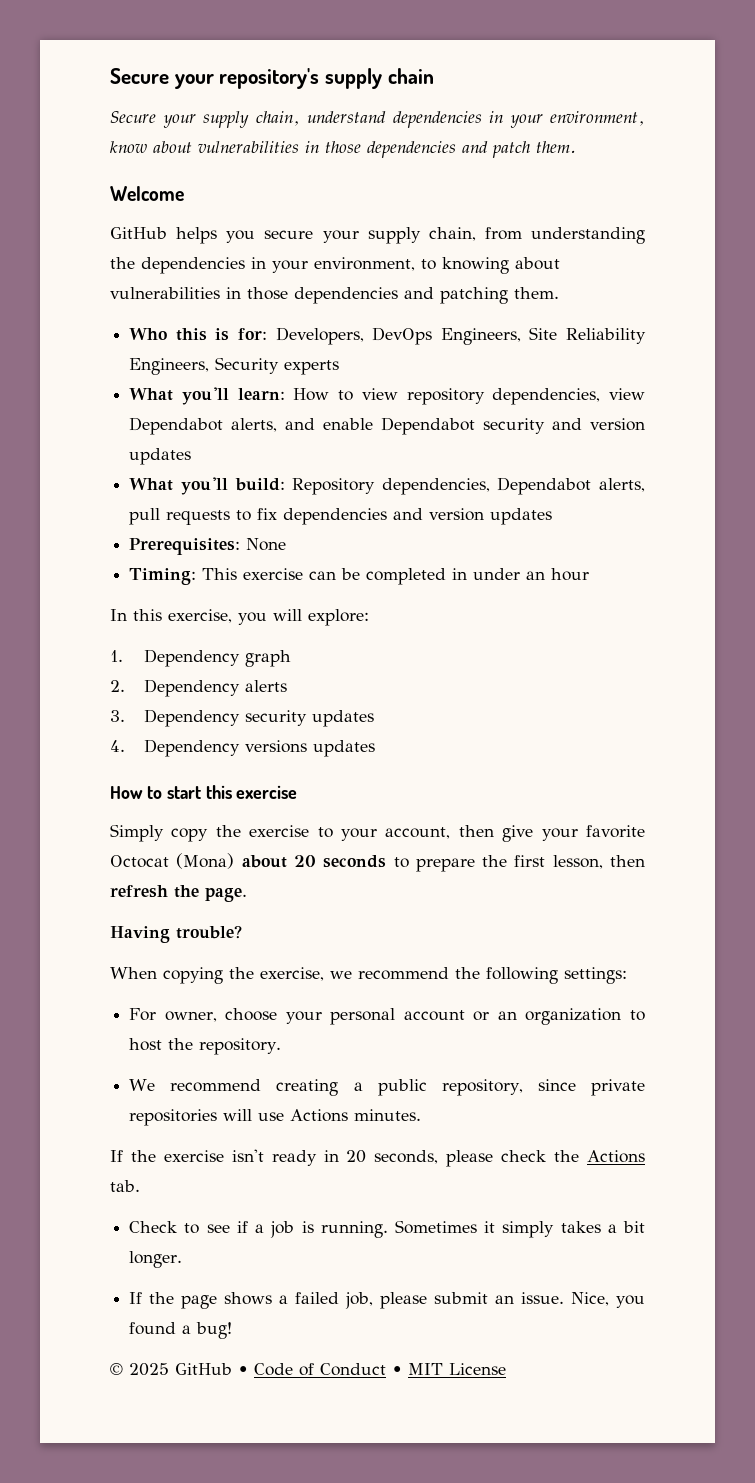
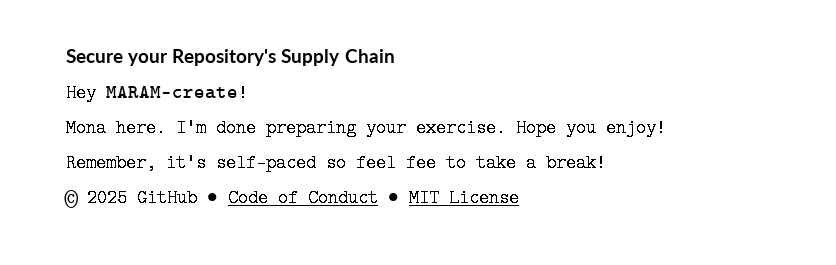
[110,68,434,89] [110,111,645,128] [110,141,576,158] [110,186,184,201] [110,227,645,244] [110,257,560,274] [110,287,559,304] [129,327,646,345] [129,357,340,375] [129,387,645,405] [129,417,645,435] [129,448,192,465] [129,477,645,495] [129,508,553,525] [129,538,287,555] [129,568,590,585] [110,609,369,626] [110,649,291,667] [110,679,287,697] [110,709,374,727] [110,739,375,757] [110,785,298,799] [110,824,645,842] [110,853,646,872] [110,885,247,902] [110,925,242,943] [110,967,627,984] [129,1008,645,1025] [129,1038,282,1055] [129,1079,645,1096] [129,1109,422,1126] [110,1149,646,1167] [110,1180,140,1192] [129,1220,645,1238] [129,1251,183,1268] [129,1292,646,1309] [129,1322,233,1339] Secure your repository's supply chain // Secure your supply chain, understand dependencies in your environment, know about vulnerabilities in those dependencies and patch them. // Welcome // GitHub helps you secure your supply chain, from understanding the dependencies in your environment, to knowing about vulnerabilities in those dependencies and patching them. // Who this is for: Developers, DevOps Engineers, Site Reliability Engineers, Security experts // What you'll learn: How to view repository dependencies, view Dependabot alerts, and enable Dependabot security and version updates // What you'll build: Repository dependencies, Dependabot alerts, pull requests to fix dependencies and version updates // Prerequisites: None // Timing: This exercise can be completed in under an hour // In this exercise, you will explore: // 1. Dependency graph // 2. Dependency alerts // 3. Dependency security updates // 4. Dependency versions updates // How to start this exercise // Simply copy the exercise to your account, then give your favorite Octocat (Mona) about 20 seconds to prepare the first lesson, then refresh the page. // Having trouble? // When copying the exercise, we recommend the following settings: // For owner, choose your personal account or an organization to host the repository. // We recommend creating a public repository, since private repositories will use Actions minutes. // If the exercise isn't ready in 20 seconds, please check the Actions tab. // Check to see if a job is running. Sometimes it simply takes a bit longer. // If the page shows a failed job, please submit an issue. Nice, you found a bug! -> [66,49,395,66] [66,84,248,102] [66,119,666,137] [66,154,606,172] Secure your Repository's Supply Chain // Hey MARAM-create! // Mona here. I'm done preparing your exercise. Hope you enjoy! // Remember, it's self-paced so feel fee to take a break!

